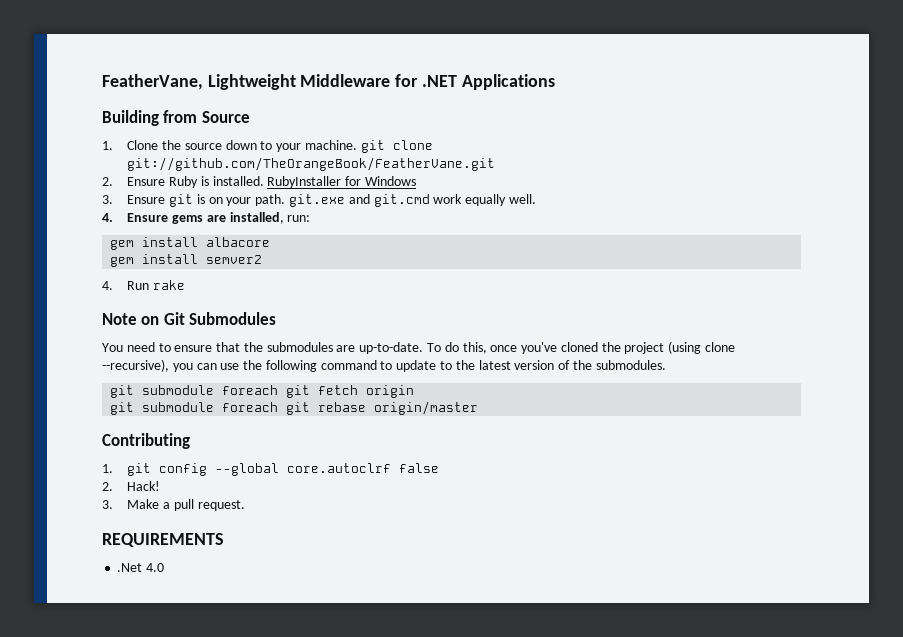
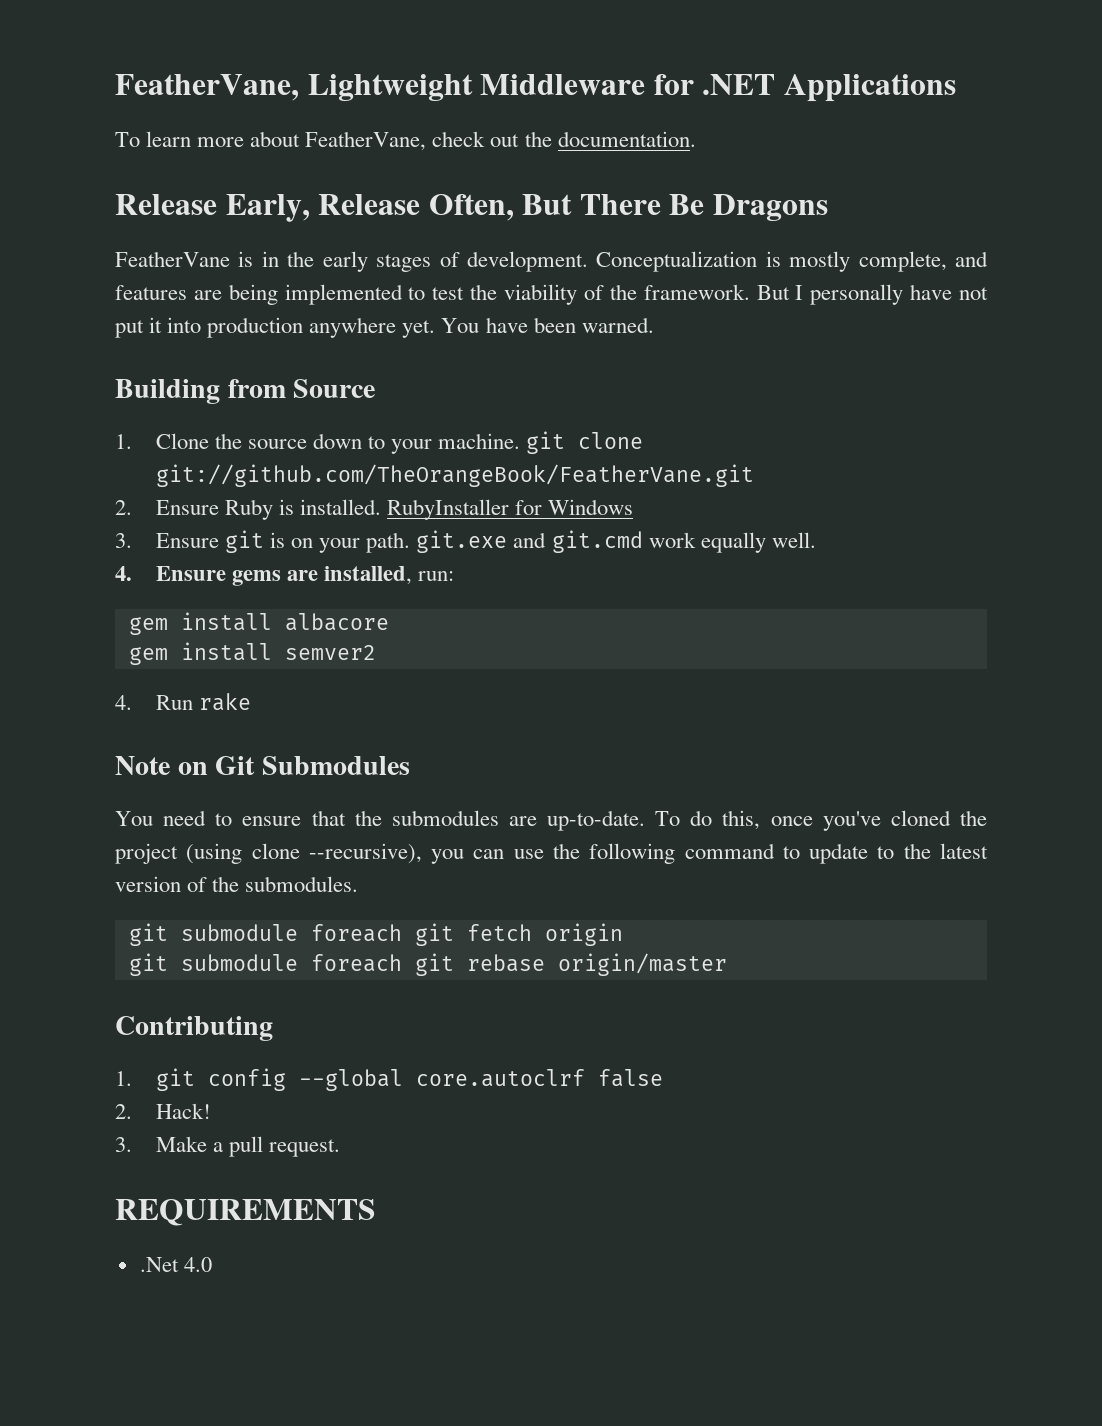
(555, 82) none -> [115,131,696,151] [115,194,828,222] [115,251,988,272] [115,284,989,305] [115,317,654,338] // To learn more about FeatherVane, check out the documentation. // Release Early, Release Often, But There Be Dragons // FeatherVane is in the early stages of development. Conceptualization is mostly complete, and features are being implemented to test the viability of the framework. But I personally have not put it into production anywhere yet. You have been warned.

